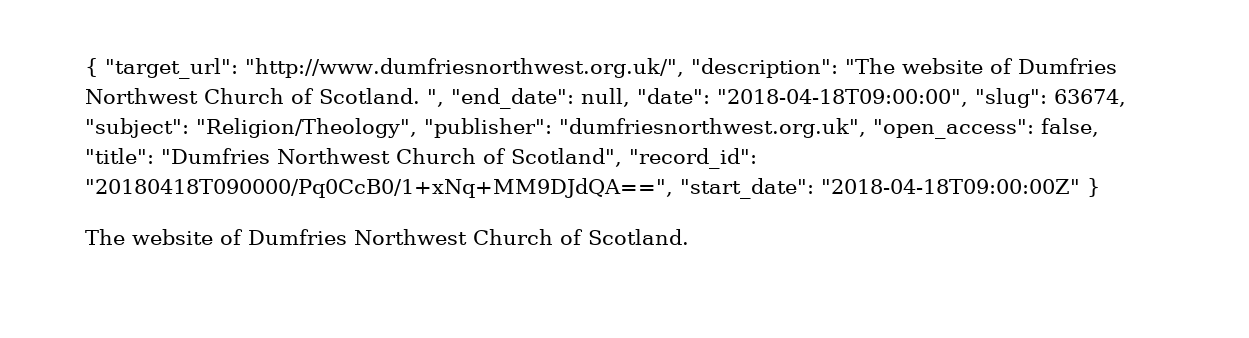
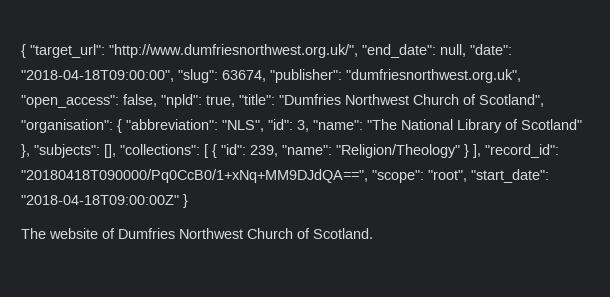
[690,58,1117,78] [85,88,444,107] "description": "The website of Dumfries Northwest Church of Scotland. ", -> (358, 51) none
[85,118,417,138] "subject": "Religion/Theology", -> (266, 76) none
(1099, 127) none -> [161,94,235,108] "npld": true,
[629,148,757,169] [85,178,673,198] "record_id": "20180418T090000/Pq0CcB0/1+xNq+MM9DJdQA==", -> [21,119,582,133] [21,144,559,158] [21,169,467,183] "organisation": { "abbreviation": "NLS", "id": 3, "name": "The National Library of Scotland" }, "subjects": [], "collections": [ { "id": 239, "name": "Religion/Theology" } ], "record_id": "20180418T090000/Pq0CcB0/1+xNq+MM9DJdQA==", "scope": "root",

